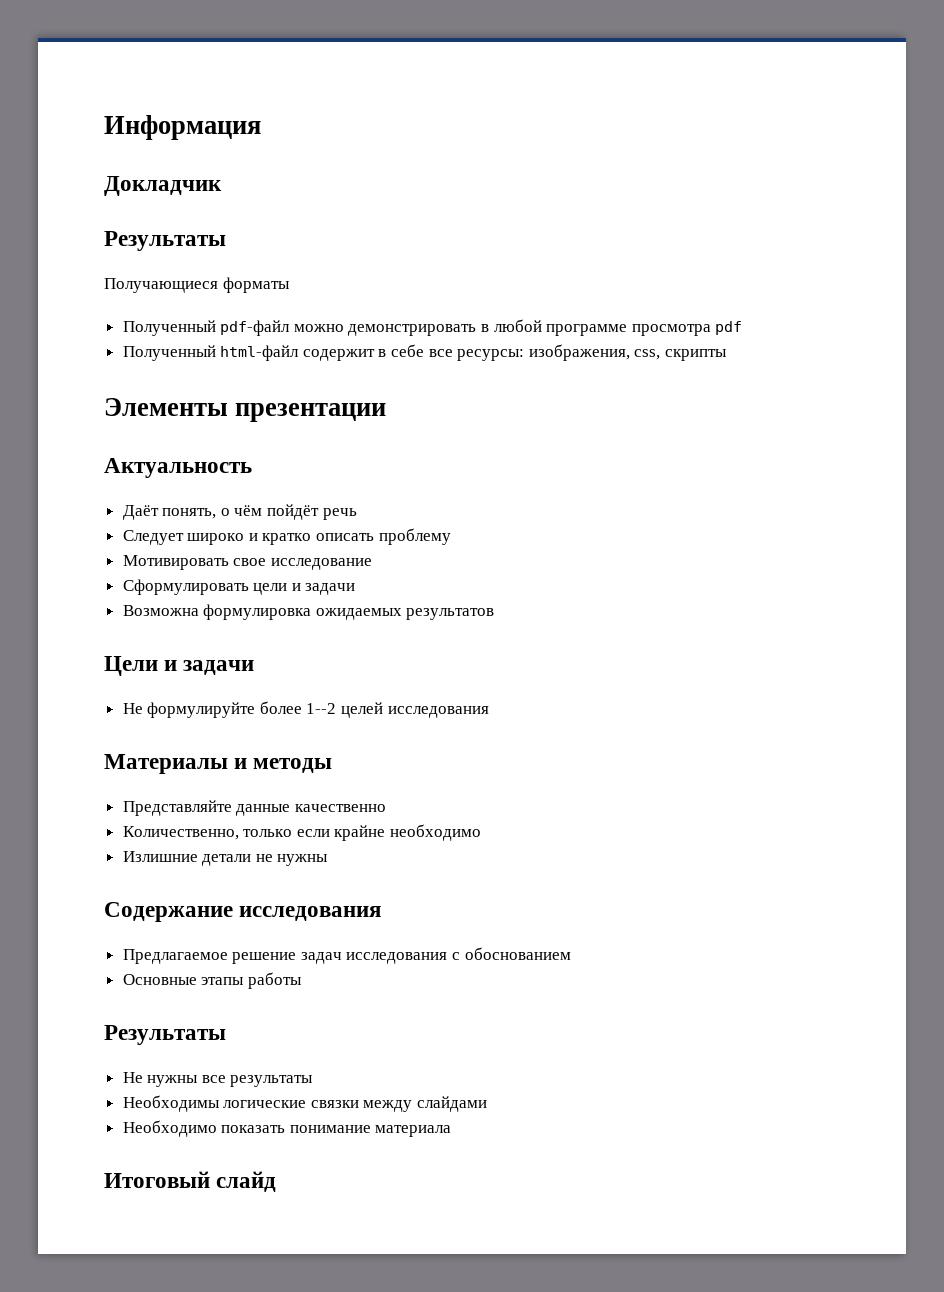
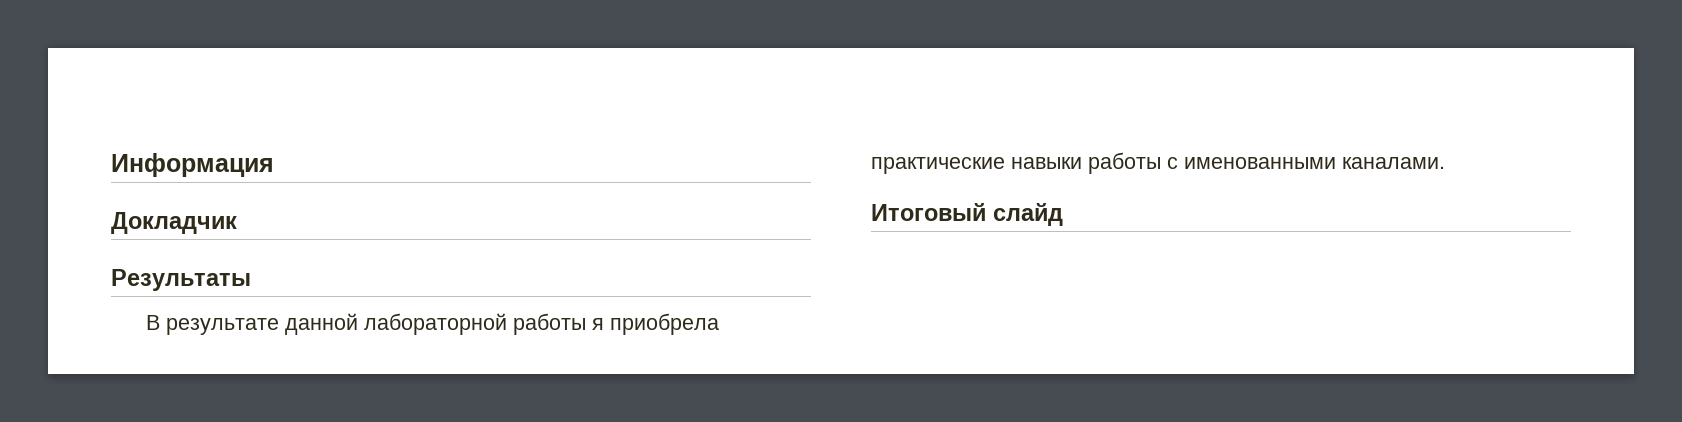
[104,277,290,293] [122,319,743,336] [122,344,728,361] [104,398,387,422] [104,458,252,478] [122,504,357,520] [122,528,451,545] [122,555,372,570] [122,579,356,595] [122,604,495,620] [104,656,255,676] [122,701,489,718] [104,754,333,774] [122,800,386,816] [122,824,482,841] [122,851,329,866] [104,902,382,922] [122,947,571,964] [122,972,302,989] [104,1025,226,1045] [122,1072,314,1087] [122,1095,488,1112] [122,1120,452,1137] Получающиеся форматы // Полученный pdf-файл можно демонстрировать в любой программе просмотра pdf // Полученный html-файл содержит в себе все ресурсы: изображения, css, скрипты // Элементы презентации // Актуальность // Даёт понять, о чём пойдёт речь // Следует широко и кратко описать проблему // Мотивировать свое исследование // Сформулировать цели и задачи // Возможна формулировка ожидаемых результатов // Цели и задачи // Не формулируйте более 1--2 целей исследования // Материалы и методы // Представляйте данные качественно // Количественно, только если крайне необходимо // Излишние детали не нужны // Содержание исследования // Предлагаемое решение задач исследования с обоснованием // Основные этапы работы // Результаты // Не нужны все результаты // Необходимы логические связки между слайдами // Необходимо показать понимание материала -> [146,313,720,335] [871,152,1445,174] В результате данной лабораторной работы я приобрела практические навыки работы с именованными каналами.

